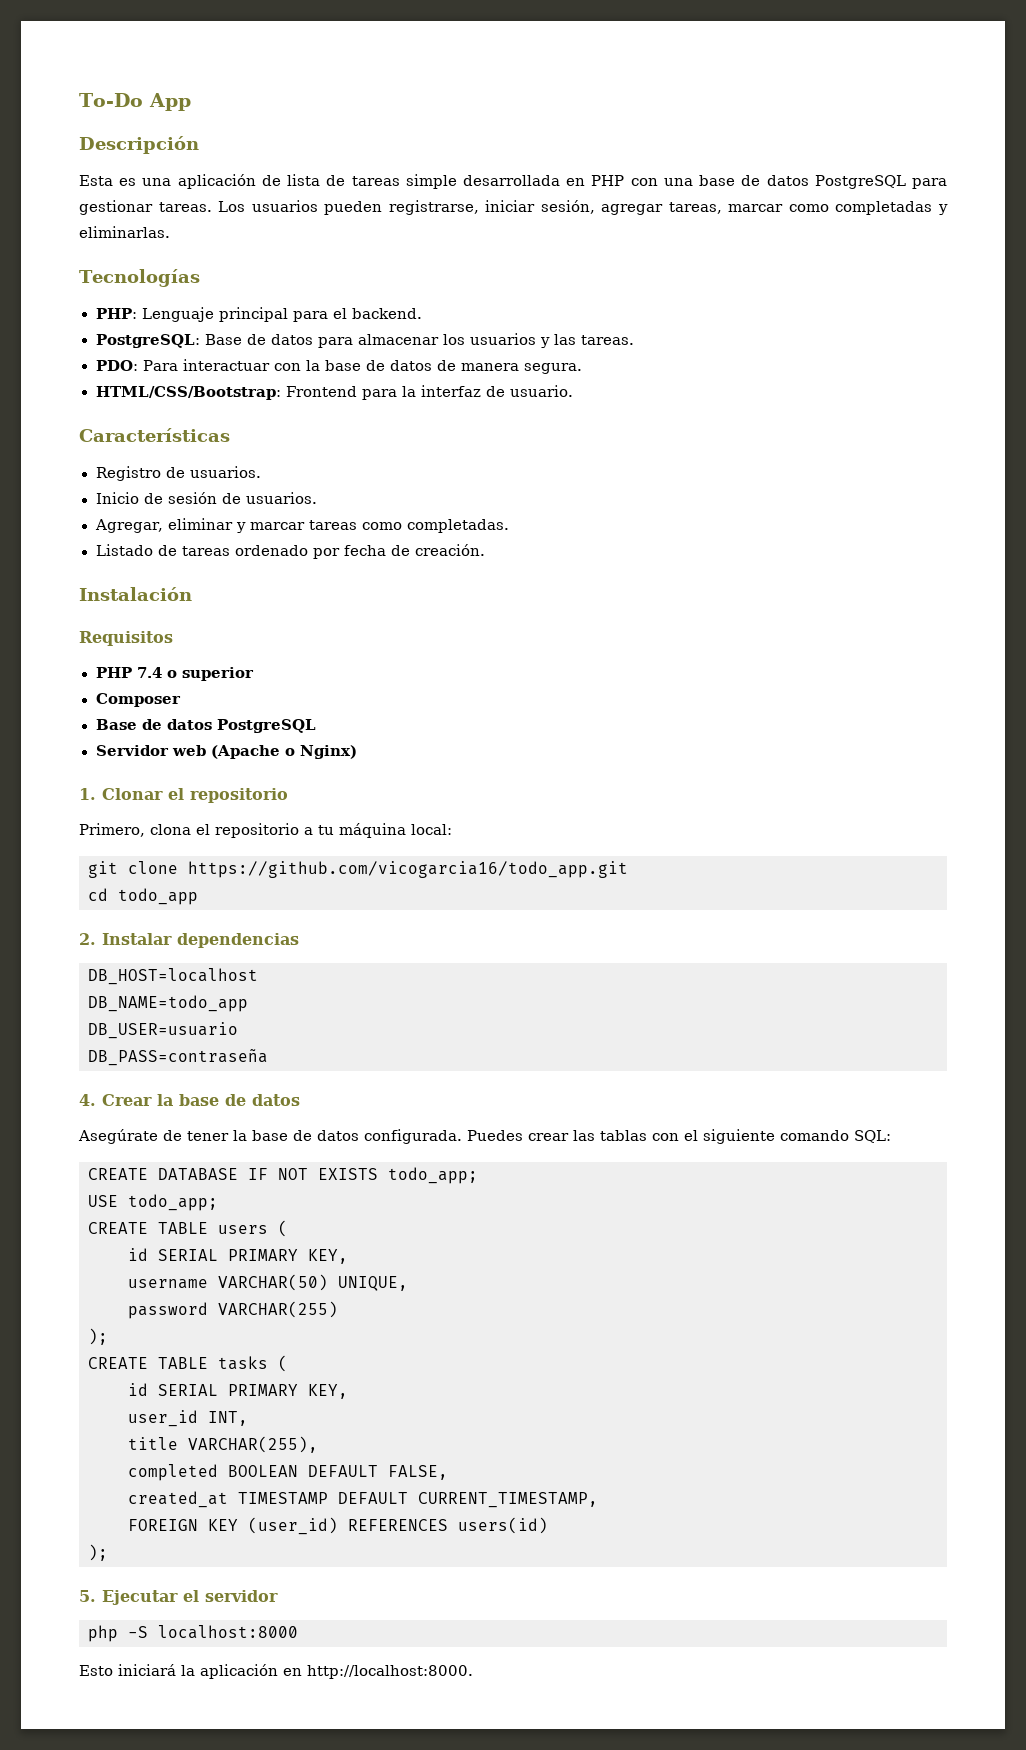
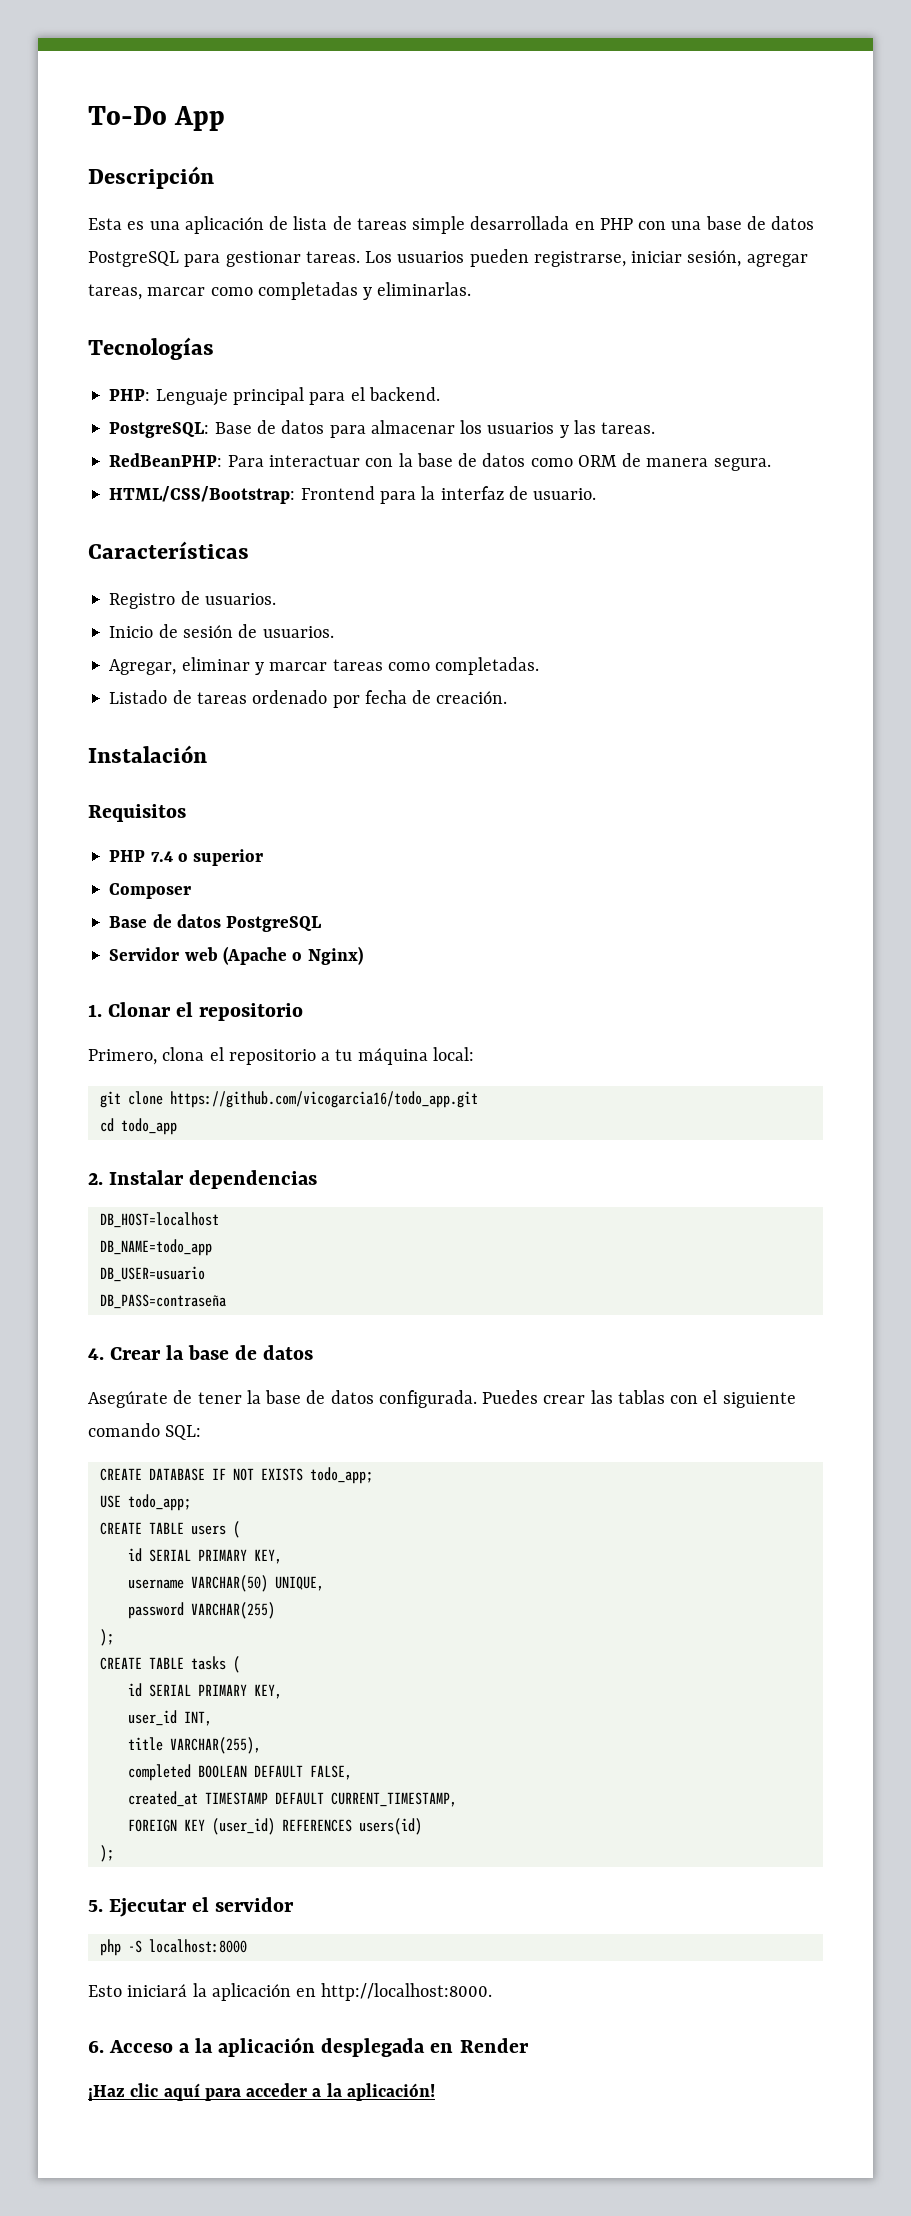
[95,360,138,371] PDO: -> [109,453,223,467] RedBeanPHP:
(432, 365) none -> [530,455,617,467] como ORM
(473, 1672) none -> [88,2037,529,2057] [88,2083,435,2101] // 6. Acceso a la aplicación desplegada en Render // ¡Haz clic aquí para acceder a la aplicación!

